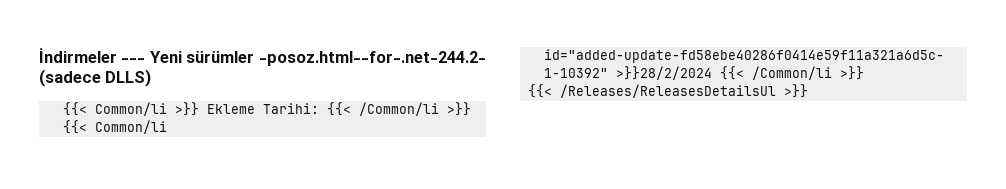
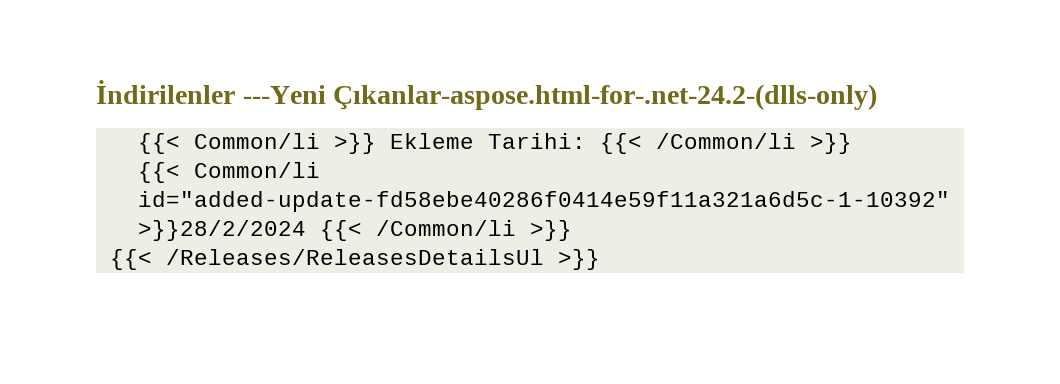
[39,48,486,66] [39,69,152,87] İndirmeler --- Yeni sürümler -posoz.html--for-.net-244.2- (sadece DLLS) -> [96,80,878,110] İndirilenler ---Yeni Çıkanlar-aspose.html-for-.net-24.2-(dlls-only)

